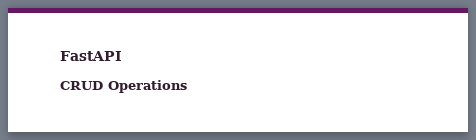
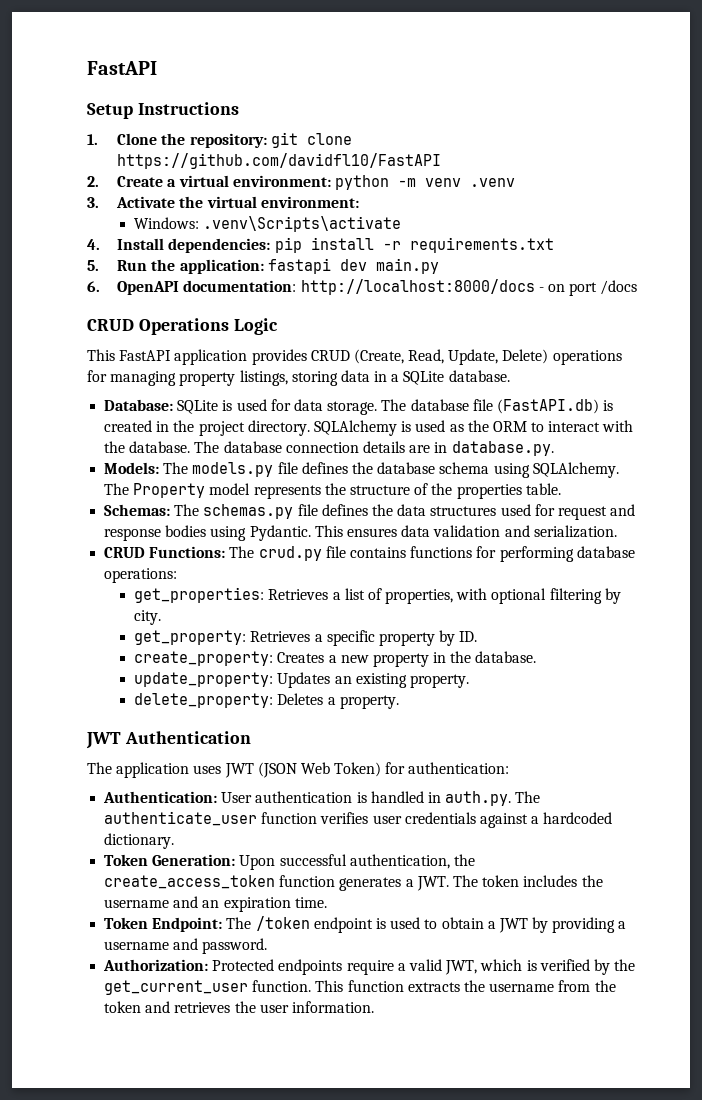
[60,80,187,93] CRUD Operations -> [87,102,239,119] [87,132,352,148] [117,153,442,169] [87,175,515,190] [87,196,359,208] [134,216,402,232] [87,237,554,253] [87,258,439,274] [87,279,638,296] [87,318,278,335] [87,349,622,365] [87,370,510,386] [104,399,614,415] [104,420,634,436] [104,441,554,456] [104,462,619,478] [104,483,561,499] [104,504,636,520] [104,525,617,541] [104,546,635,562] [104,568,178,583] [134,587,621,604] [134,610,162,625] [134,630,478,646] [134,651,537,667] [134,672,469,688] [134,693,399,709] [86,731,251,749] [87,762,510,778] [103,791,541,806] [104,811,613,828] [104,833,175,849] [104,854,475,870] [104,875,603,891] [104,896,327,912] [104,916,627,933] [104,938,268,954] [103,959,636,975] [104,980,616,995] [104,1001,374,1013] Setup Instructions // 1. Clone the repository: git clone https://github.com/davidfl10/FastAPI // 2. Create a virtual environment: python -m venv .venv // 3. Activate the virtual environment: // Windows: .venv\Scripts\activate // 4. Install dependencies: pip install -r requirements.txt // 5. Run the application: fastapi dev main.py // 6. OpenAPI documentation: http://localhost:8000/docs - on port /docs // CRUD Operations Logic // This FastAPI application provides CRUD (Create, Read, Update, Delete) operations for managing property listings, storing data in a SQLite database. // Database: SQLite is used for data storage. The database file (FastAPI.db) is created in the project directory. SQLAlchemy is used as the ORM to interact with the database. The database connection details are in database.py. // Models: The models.py file defines the database schema using SQLAlchemy. The Property model represents the structure of the properties table. // Schemas: The schemas.py file defines the data structures used for request and response bodies using Pydantic. This ensures data validation and serialization. // CRUD Functions: The crud.py file contains functions for performing database operations: // get_properties: Retrieves a list of properties, with optional filtering by city. // get_property: Retrieves a specific property by ID. // create_property: Creates a new property in the database. // update_property: Updates an existing property. // delete_property: Deletes a property. // JWT Authentication // The application uses JWT (JSON Web Token) for authentication: // Authentication: User authentication is handled in auth.py. The authenticate_user function verifies user credentials against a hardcoded dictionary. // Token Generation: Upon successful authentication, the create_access_token function generates a JWT. The token includes the username and an expiration time. // Token Endpoint: The /token endpoint is used to obtain a JWT by providing a username and password. // Authorization: Protected endpoints require a valid JWT, which is verified by the get_current_user function. This function extracts the username from the token and retrieves the user information.

